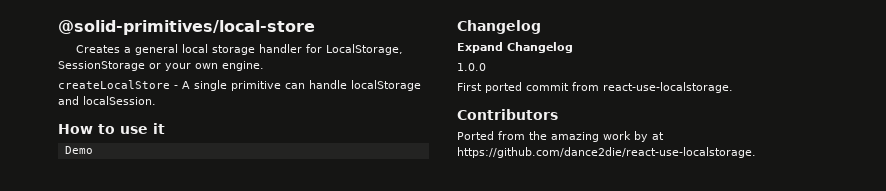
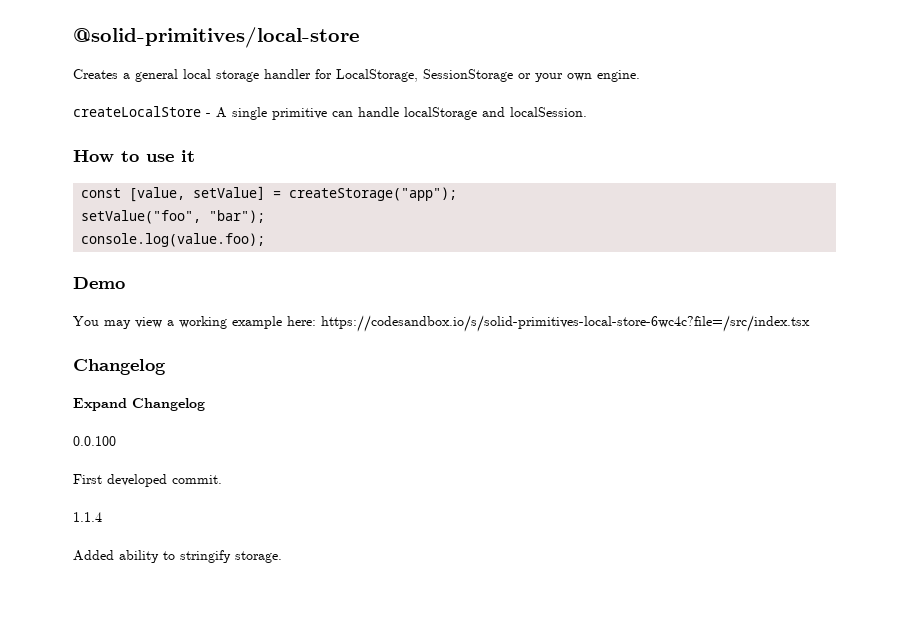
[64,146,93,154] Demo -> [81,186,458,202] [81,210,266,224] [81,233,266,247] [73,277,125,289] [73,315,810,332] const [value, setValue] = createStorage("app"); // setValue("foo", "bar"); // console.log(value.foo); // Demo // You may view a working example here: https://codesandbox.io/s/solid-primitives-local-store-6wc4c?file=/src/index.tsx
[457,63,486,71] 1.0.0 -> [73,436,116,446] 0.0.100
[485,82,733,93] [457,109,558,120] [457,131,664,142] [457,147,756,158] ported commit from react-use-localstorage. // Contributors // Ported from the amazing work by at https://github.com/dance2die/react-use-localstorage. -> [107,474,222,487] [73,512,102,522] [73,550,282,563] developed commit. // 1.1.4 // Added ability to stringify storage.

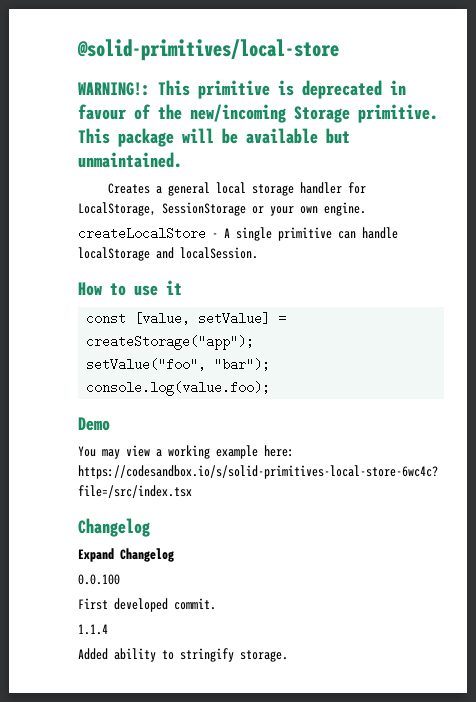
(360, 37) none -> [78,80,406,99] [78,104,438,123] [78,128,350,147] [78,152,182,168] // WARNING!: This primitive is deprecated in favour of the new/incoming Storage primitive. This package will be available but unmaintained.

